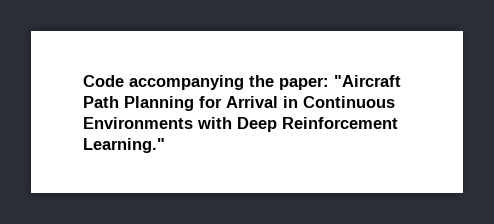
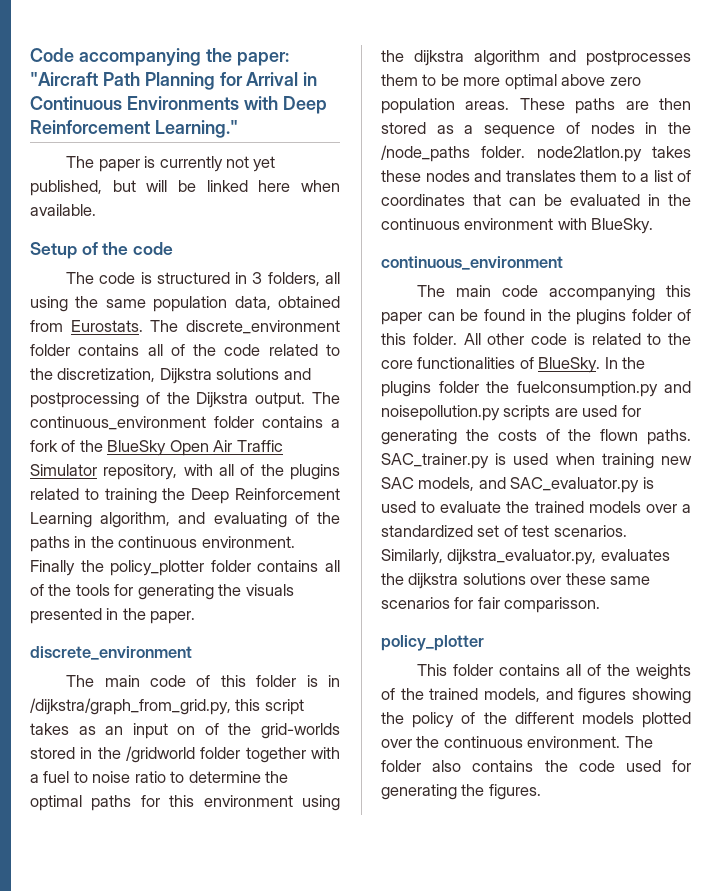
(165, 145) none -> [66,156,276,172] [30,180,340,196] [30,204,96,216] [30,242,174,259] [66,272,340,286] [30,296,340,312] [30,320,340,334] [30,344,340,356] [30,368,311,384] [30,392,341,408] [30,416,340,430] [30,440,283,456] [30,464,340,480] [30,488,341,504] [30,512,340,528] [30,536,295,552] [30,560,340,576] [30,584,294,600] [30,608,196,624] [30,646,192,660] [66,675,340,687] [30,698,304,715] [30,723,341,739] [30,746,340,763] [30,771,289,783] [30,795,340,811] [381,50,691,66] [381,74,641,90] [381,98,691,114] [381,122,691,138] [381,145,691,162] [381,170,691,182] [381,194,691,206] [381,218,654,234] [381,256,563,270] [417,285,691,301] [381,309,691,325] [381,333,691,345] [381,357,646,373] [381,381,691,397] [381,405,641,421] [381,429,691,445] [381,453,692,469] [381,477,654,493] [381,501,691,513] [381,525,627,537] [381,549,670,565] [381,573,651,589] [381,597,601,613] [381,635,484,651] [417,664,691,680] [381,688,691,704] [381,712,691,728] [381,736,653,748] [381,760,691,772] [381,784,541,800] // The paper is currently not yet published, but will be linked here when available. // Setup of the code // The code is structured in 3 folders, all using the same population data, obtained from Eurostats. The discrete_environment folder contains all of the code related to the discretization, Dijkstra solutions and postprocessing of the Dijkstra output. The continuous_environment folder contains a fork of the BlueSky Open Air Traffic Simulator repository, with all of the plugins related to training the Deep Reinforcement Learning algorithm, and evaluating of the paths in the continuous environment. Finally the policy_plotter folder contains all of the tools for generating the visuals presented in the paper. // discrete_environment // The main code of this folder is in /dijkstra/graph_from_grid.py, this script takes as an input on of the grid-worlds stored in the /gridworld folder together with a fuel to noise ratio to determine the optimal paths for this environment using the dijkstra algorithm and postprocesses them to be more optimal above zero population areas. These paths are then stored as a sequence of nodes in the /node_paths folder. node2latlon.py takes these nodes and translates them to a list of coordinates that can be evaluated in the continuous environment with BlueSky. // continuous_environment // The main code accompanying this paper can be found in the plugins folder of this folder. All other code is related to the core functionalities of BlueSky. In the plugins folder the fuelconsumption.py and noisepollution.py scripts are used for generating the costs of the flown paths. SAC_trainer.py is used when training new SAC models, and SAC_evaluator.py is used to evaluate the trained models over a standardized set of test scenarios. Similarly, dijkstra_evaluator.py, evaluates the dijkstra solutions over these same scenarios for fair comparisson. // policy_plotter // This folder contains all of the weights of the trained models, and figures showing the policy of the different models plotted over the continuous environment. The folder also contains the code used for generating the figures.

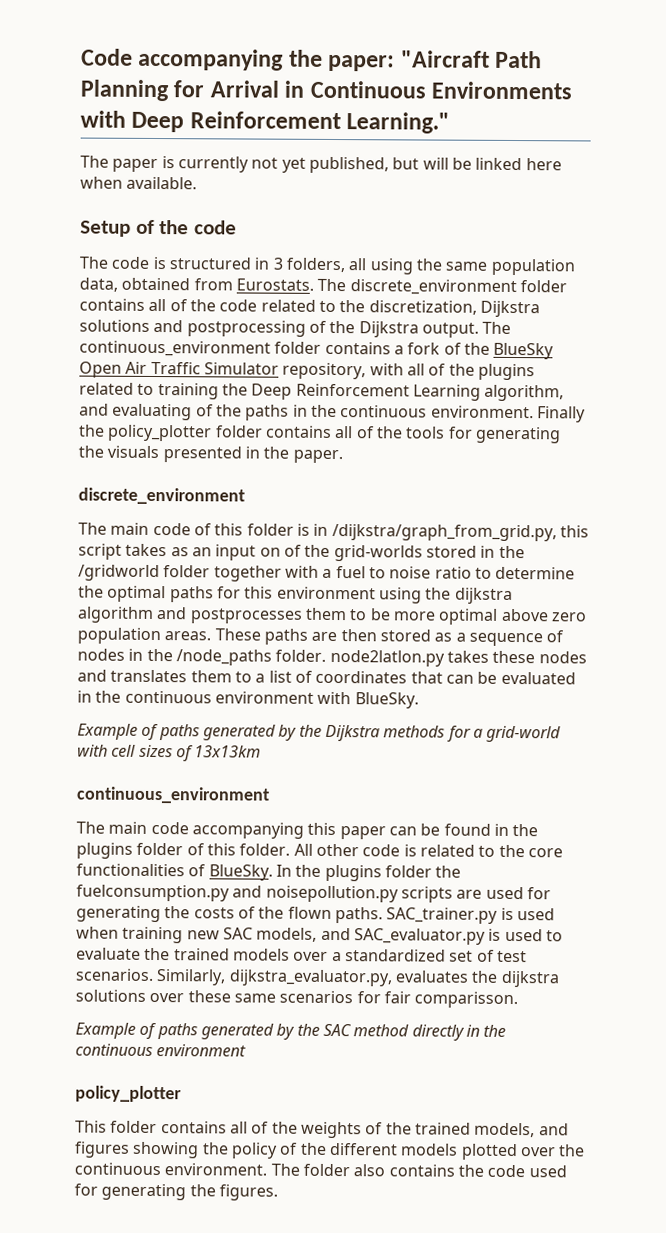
(654, 226) none -> [77,723,562,743] [77,744,262,762] // Example of paths generated by the Dijkstra methods for a grid-world with cell sizes of 13x13km
(601, 605) none -> [75,1022,507,1041] [75,1043,247,1057] // Example of paths generated by the SAC method directly in the continuous environment

